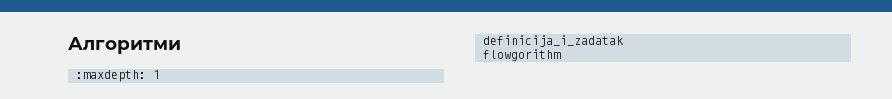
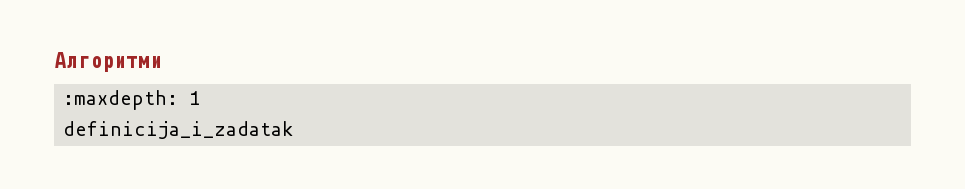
[482,49,561,61] // flowgorithm -> (293, 130) none

